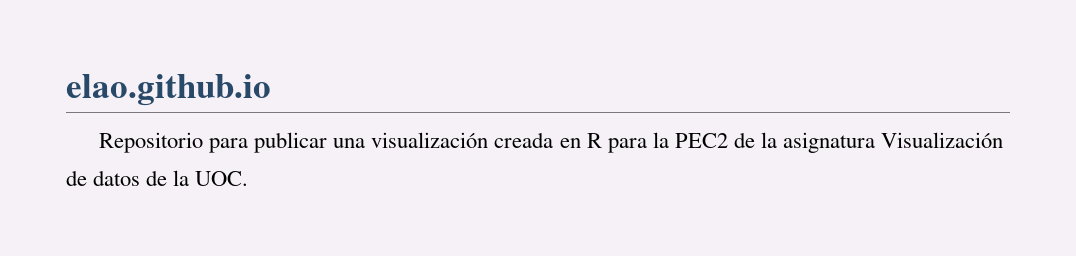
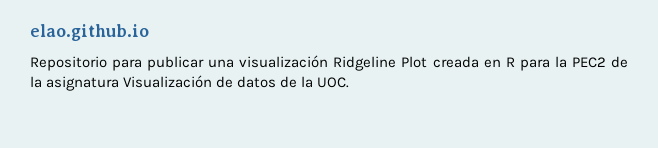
(489, 140) none -> [333,56,428,71] Ridgeline Plot

